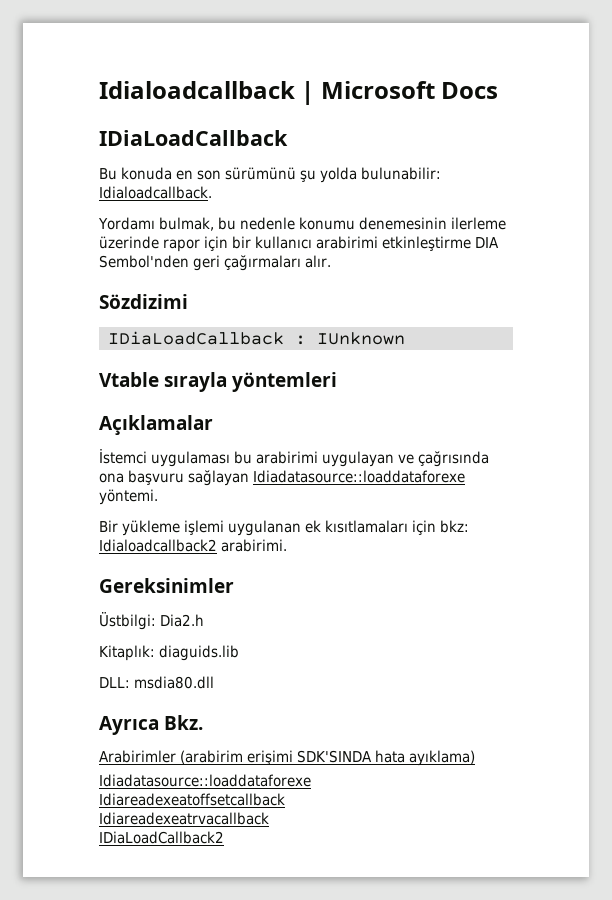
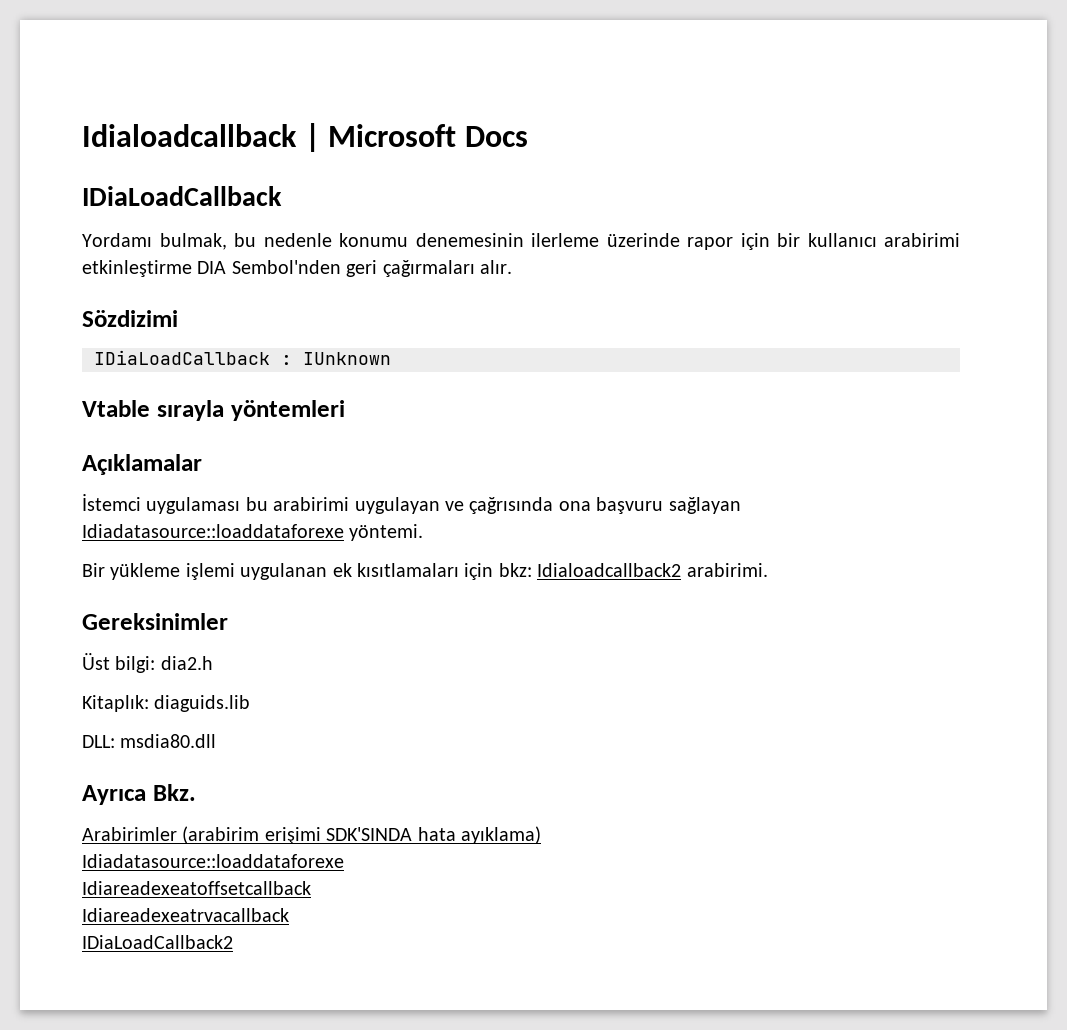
[99,167,442,183] [99,186,212,199] // Bu konuda en son sürümünü şu yolda bulunabilir: Idialoadcallback. -> (282, 196) none
[99,612,205,630] Üstbilgi: Dia2.h -> [82,653,213,673] Üst bilgi: dia2.h

